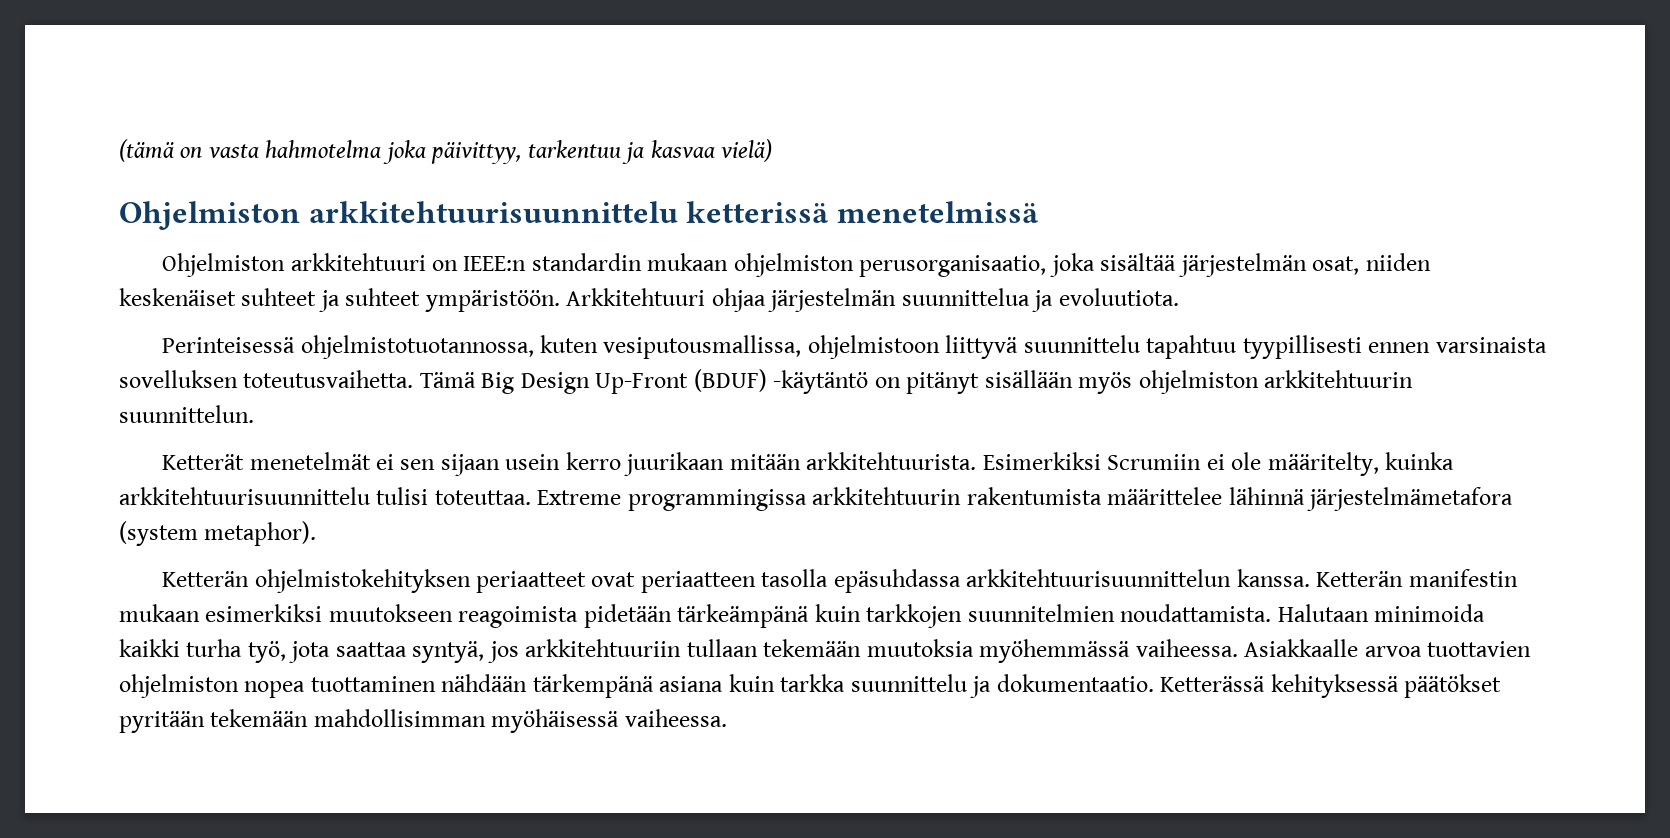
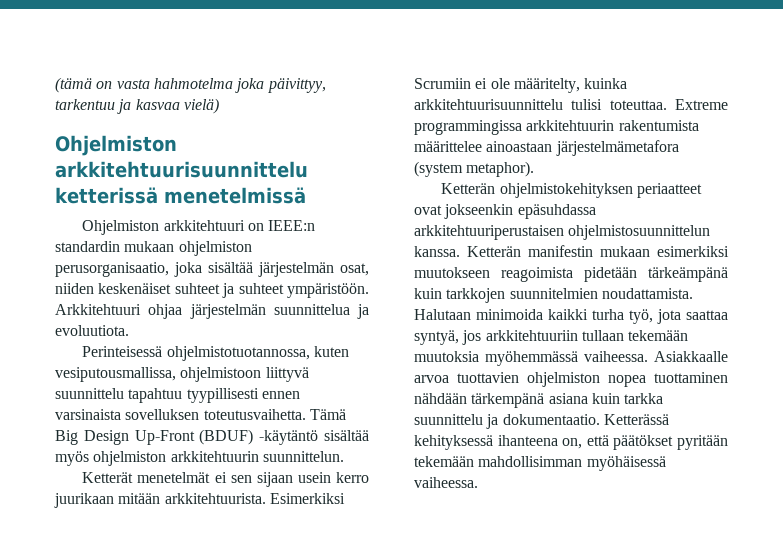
[874,370,1073,394] on pitänyt sisällään -> [323,430,369,441] sisältää
[1228,487,1305,505] lähinnä -> [486,141,553,152] ainoastaan
[640,569,1232,593] periaatteen tasolla epäsuhdassa arkkitehtuurisuunnittelun -> [444,204,596,219] [414,225,711,240] jokseenkin epäsuhdassa arkkitehtuuriperustaisen ohjelmistosuunnittelun
(1399, 686) none -> [497,435,609,449] ihanteena on, että

